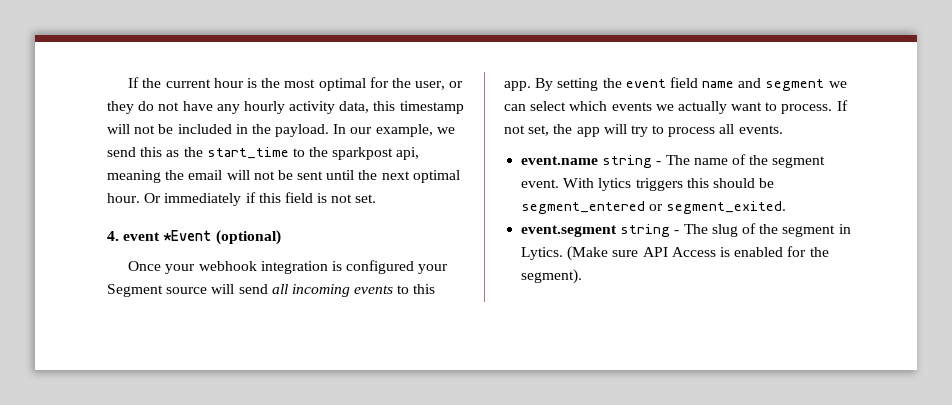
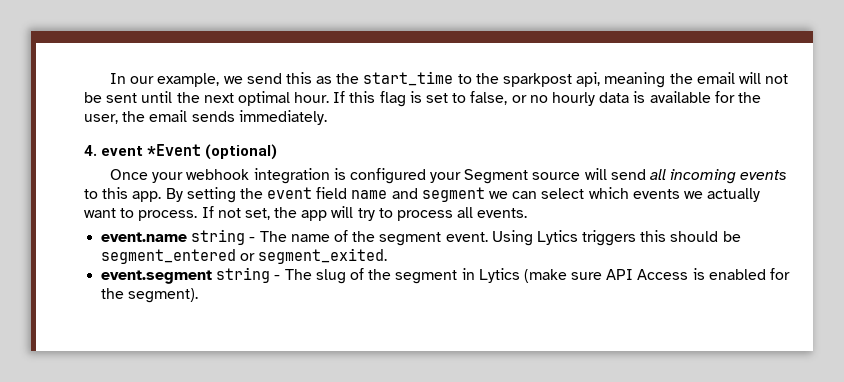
[128,77,464,91] [107,101,464,114] [107,124,330,137] If the current hour is the most optimal for the user, or they do not have any hourly activity data, this timestamp will not be included in the payload. -> (109, 78) none
[144,192,377,206] Or immediately if this field is not set. -> [333,91,761,107] [84,110,327,125] If this flag is set to false, or no hourly data is available for the user, the email sends immediately.
[563,178,632,191] With lytics -> [491,230,578,246] Using Lytics
[521,246,609,261] Lytics. (Make -> [478,268,567,283] Lytics (make

